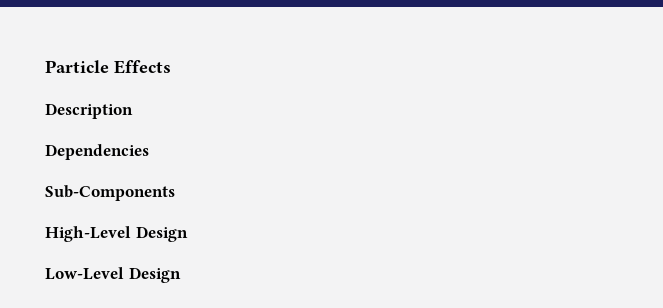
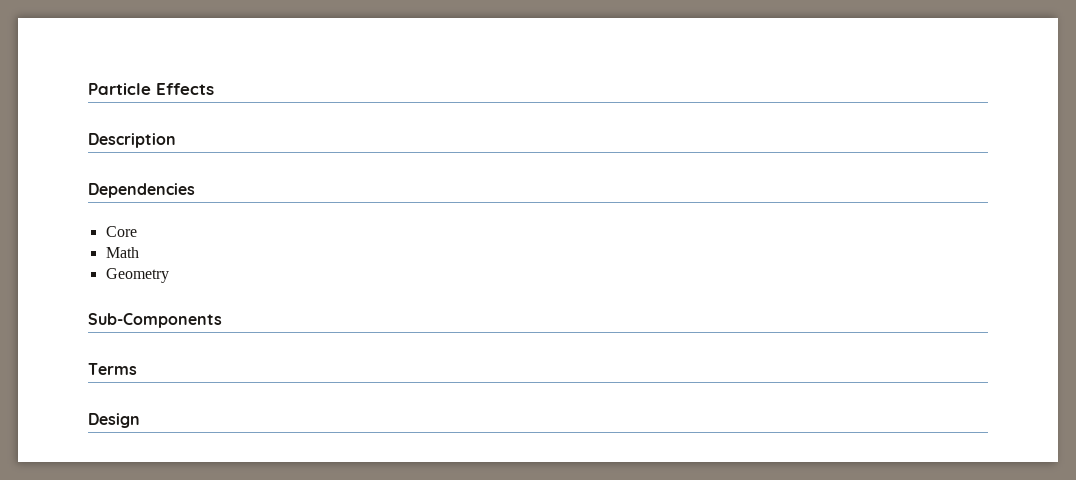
(149, 152) none -> [105,226,137,237] [105,247,139,258] [105,268,169,283] // Core // Math // Geometry
[45,226,188,242] [45,267,181,283] High-Level Design // Low-Level Design -> [88,363,137,375] [88,413,140,428] Terms // Design

